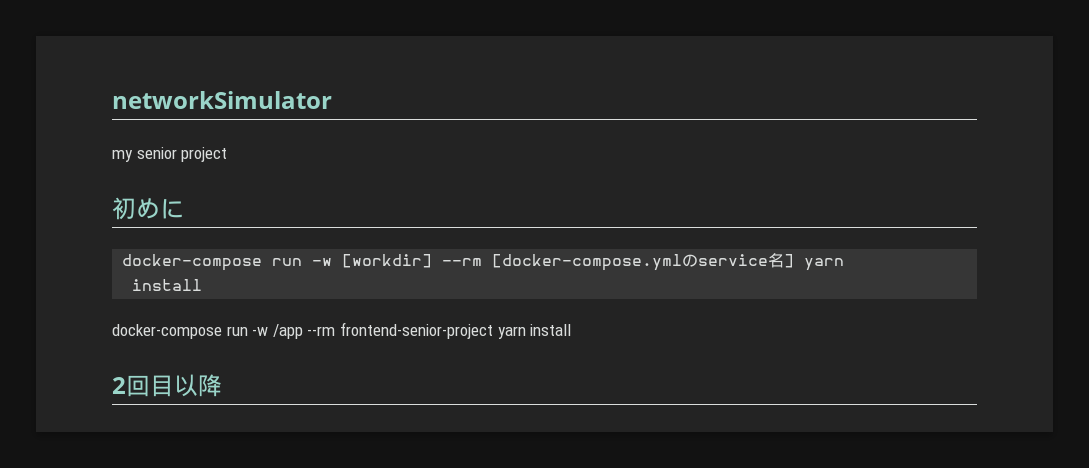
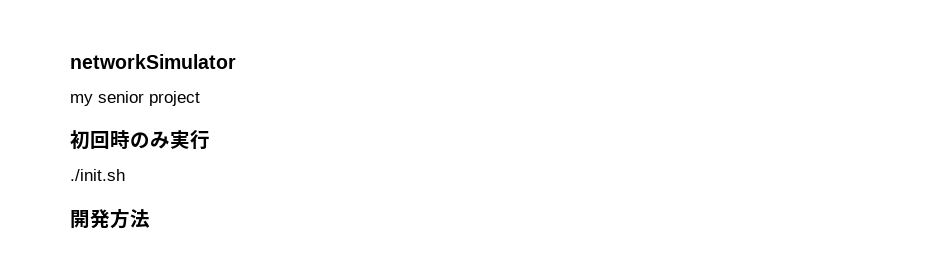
[136,198,184,219] [122,253,845,271] [132,279,203,291] [112,322,572,339] [112,374,222,397] めに // docker-compose run -w [workdir] --rm [docker-compose.ymlのservice名] yarn // install // docker-compose run -w /app --rm frontend-senior-project yarn install // 2回目以降 -> [90,130,210,150] [70,169,125,181] [70,208,150,229] 回時のみ実行 // ./init.sh // 開発方法

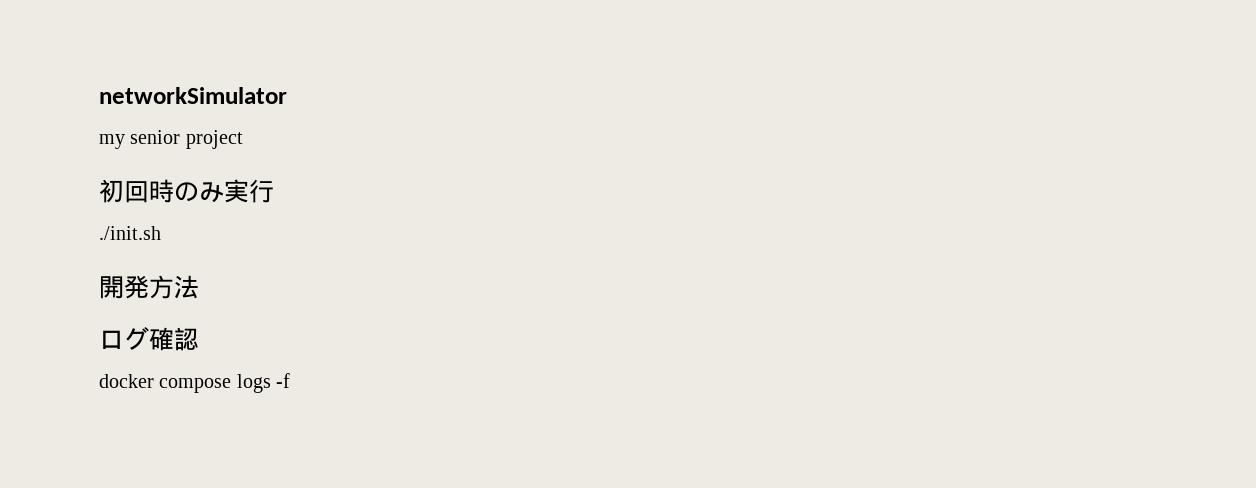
(150, 218) none -> [99,327,199,351] [99,373,291,393] // ログ確認 // docker compose logs -f

